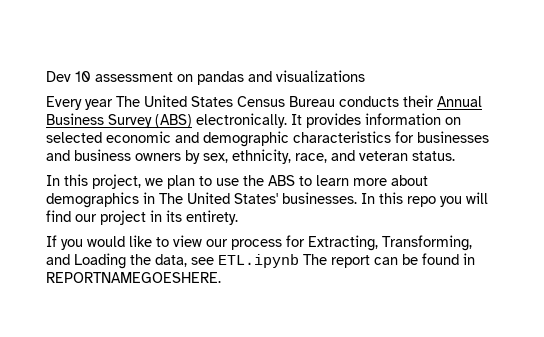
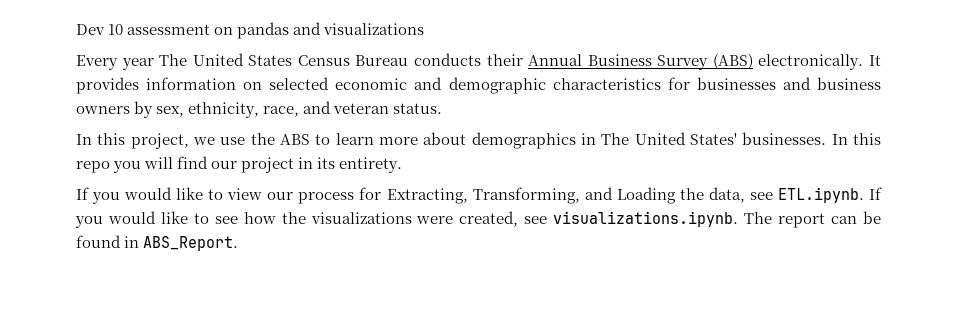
[167,175,212,189] plan to -> (215, 141) none
[218,254,299,268] ETL.ipynb -> [777,187,882,203] [75,211,739,228] ETL.ipynb. If you would like to see how the visualizations were created, see visualizations.ipynb.
[46,272,221,283] REPORTNAMEGOESHERE. -> [143,236,239,251] ABS_Report.

